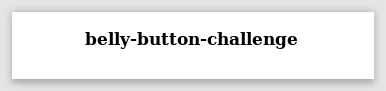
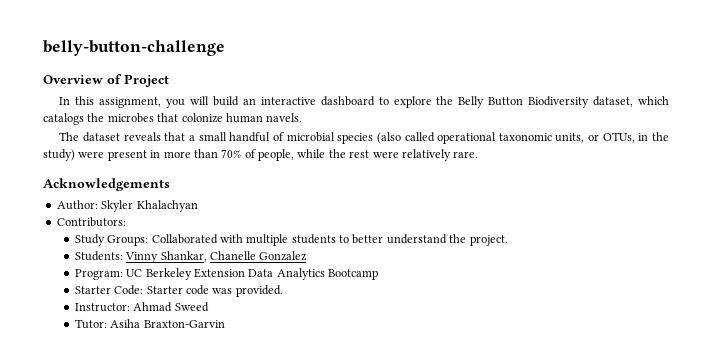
(298, 40) none -> [43,74,169,87] [59,96,669,108] [43,113,303,125] [59,132,669,144] [43,149,479,161] [43,178,170,191] [56,200,198,212] [56,217,126,227] [74,234,508,246] [74,251,308,263] [74,268,379,280] [74,285,283,297] [74,302,209,312] [74,319,225,329] // Overview of Project // In this assignment, you will build an interactive dashboard to explore the Belly Button Biodiversity dataset, which catalogs the microbes that colonize human navels. // The dataset reveals that a small handful of microbial species (also called operational taxonomic units, or OTUs, in the study) were present in more than 70% of people, while the rest were relatively rare. // Acknowledgements // Author: Skyler Khalachyan // Contributors: // Study Groups: Collaborated with multiple students to better understand the project. // Students: Vinny Shankar, Chanelle Gonzalez // Program: UC Berkeley Extension Data Analytics Bootcamp // Starter Code: Starter code was provided. // Instructor: Ahmad Sweed // Tutor: Asiha Braxton-Garvin

